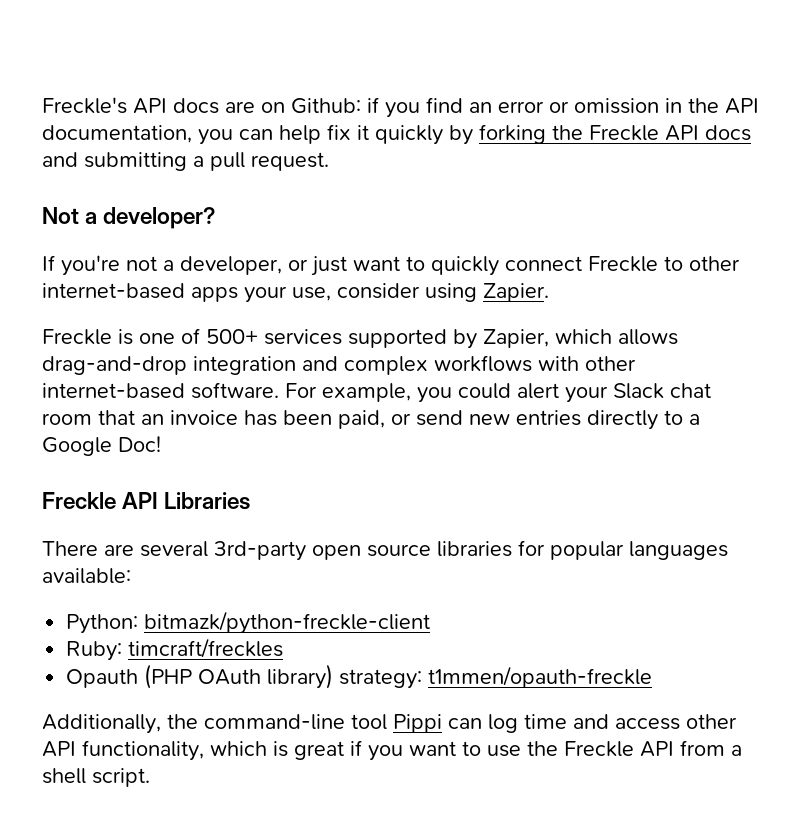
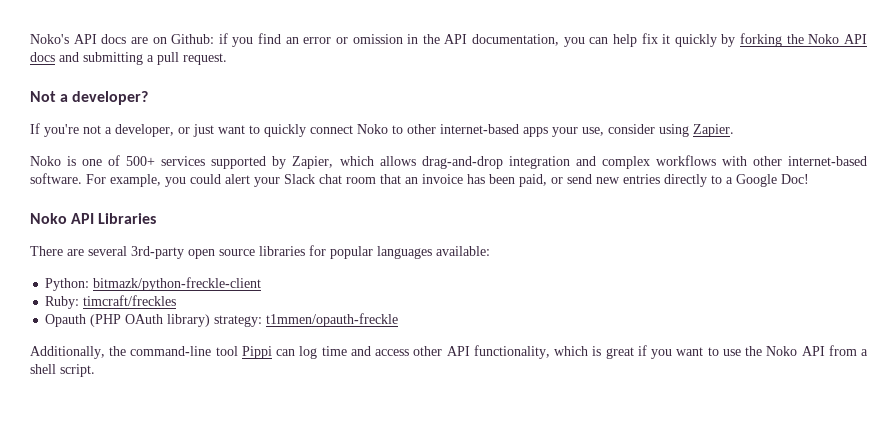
[42,97,127,114] Freckle's -> [30,34,69,44] Noko's
[589,125,659,141] Freckle -> [808,34,840,44] Noko
[588,256,658,272] Freckle -> [357,124,388,134] Noko
[42,329,112,345] Freckle -> [30,156,61,166] Noko
[42,492,116,509] Freckle -> [30,213,67,224] Noko
[564,741,634,757] Freckle -> [766,346,798,356] Noko

